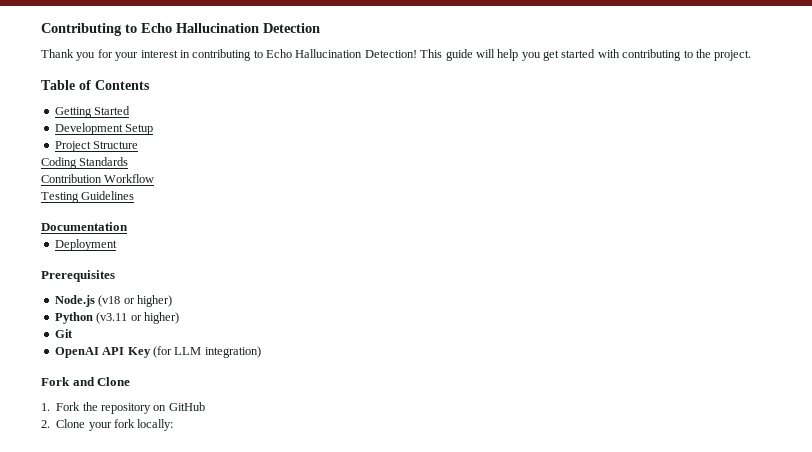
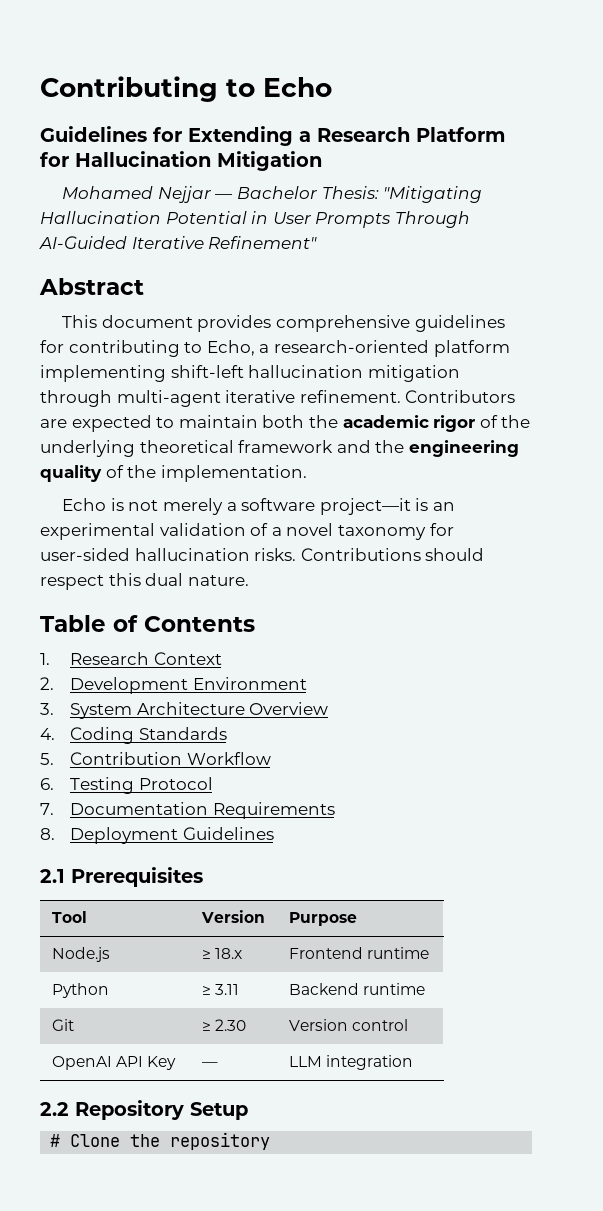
[176,23,320,33] [41,49,752,61] [41,80,150,90] [54,106,131,118] [54,123,154,135] [54,141,139,152] Hallucination Detection // Thank you for your interest in contributing to Echo Hallucination Detection! This guide will help you get started with contributing to the project. // Table of Contents // Getting Started // Development Setup // Project Structure // -> [40,126,505,146] [40,151,322,171] [62,186,483,203] [40,211,470,228] [39,236,318,249] [39,278,144,295] [62,315,505,332] [40,340,510,357] [40,365,460,382] [40,390,516,407] [40,415,531,432] [40,440,519,457] [40,465,307,482] [62,498,455,515] [40,523,454,540] [40,548,485,561] [40,573,249,590] [40,615,255,632] [40,652,222,665] [40,677,307,694] [40,702,329,719] [40,728,55,740] // Guidelines for Extending a Research Platform for Hallucination Mitigation // Mohamed Nejjar — Bachelor Thesis: "Mitigating Hallucination Potential in User Prompts Through AI-Guided Iterative Refinement" // Abstract // This document provides comprehensive guidelines for contributing to Echo, a research-oriented platform implementing shift-left hallucination mitigation through multi-agent iterative refinement. Contributors are expected to maintain both the academic rigor of the underlying theoretical framework and the engineering quality of the implementation. // Echo is not merely a software project—it is an experimental validation of a novel taxonomy for user-sided hallucination risks. Contributions should respect this dual nature. // Table of Contents // 1. Research Context // 2. Development Environment // 3. System Architecture Overview // 4.
(129, 161) none -> [40,753,54,765] 5.
[41,192,79,203] Testing -> [40,777,213,794] [40,802,335,819] [40,827,178,844] 6. Testing Protocol // 7. Documentation Requirements // 8. Deployment
[41,222,128,231] [54,239,117,251] Documentation // Deployment // -> [40,869,65,883] 2.1
[54,295,172,307] [54,312,179,324] [54,329,73,338] [54,346,261,358] [41,377,131,386] [41,402,205,414] [41,419,174,431] // Node.js (v18 or higher) // Python (v3.11 or higher) // Git // OpenAI API Key (for LLM integration) // Fork and Clone // 1. Fork the repository on GitHub // 2. Clone your fork locally: -> [51,911,87,923] [200,910,265,923] [288,912,357,926] [51,947,110,962] [201,948,242,959] [288,947,429,959] [51,983,109,998] [201,984,239,995] [288,983,425,995] [51,1019,74,1031] [201,1019,246,1031] [288,1019,408,1031] [51,1056,177,1070] [201,1062,218,1067] [288,1055,413,1070] [40,1100,248,1120] [50,1132,271,1150] // Tool | Version | Purpose // Node.js | ≥ 18.x | Frontend runtime // Python | ≥ 3.11 | Backend runtime // Git | ≥ 2.30 | Version control // OpenAI API Key | — | LLM integration // 2.2 Repository Setup // # Clone the repository

